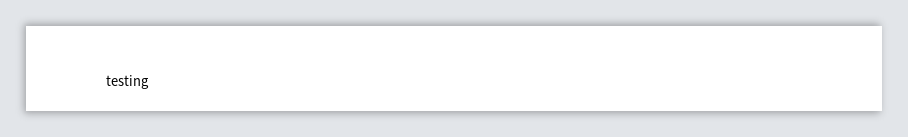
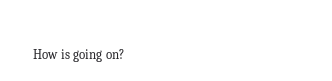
[106,75,149,89] testing -> [33,49,124,62] How is going on?

